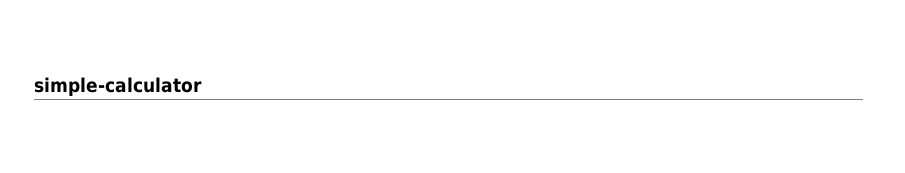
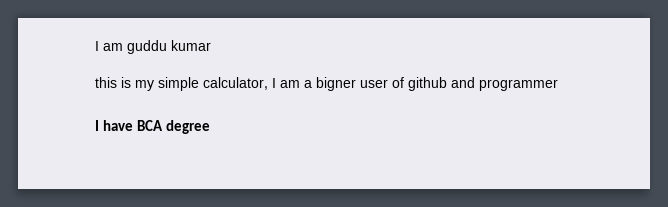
[34,77,202,96] simple-calculator -> [95,40,211,54] [95,77,558,91] [95,120,211,134] I am guddu kumar // this is my simple calculator, I am a bigner user of github and programmer // I have BCA degree

